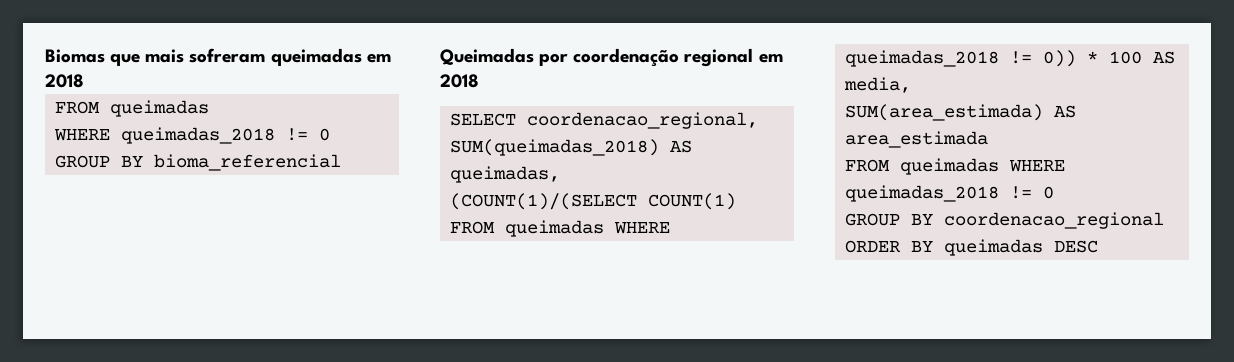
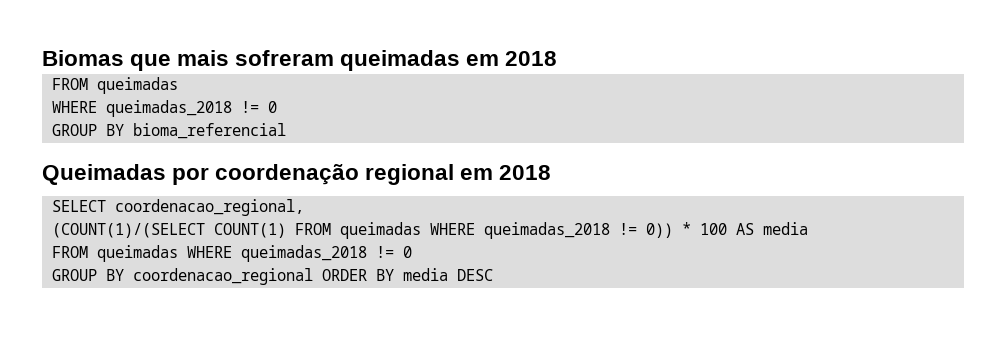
[449,139,692,156] [449,166,560,183] SUM(queimadas_2018) AS queimadas, -> (304, 207) none
[843,77,911,93] [844,104,1076,121] [844,131,988,148] media, // SUM(area_estimada) AS area_estimada -> [762,222,808,235] media
[943,239,1043,256] queimadas -> [402,268,448,281] media

